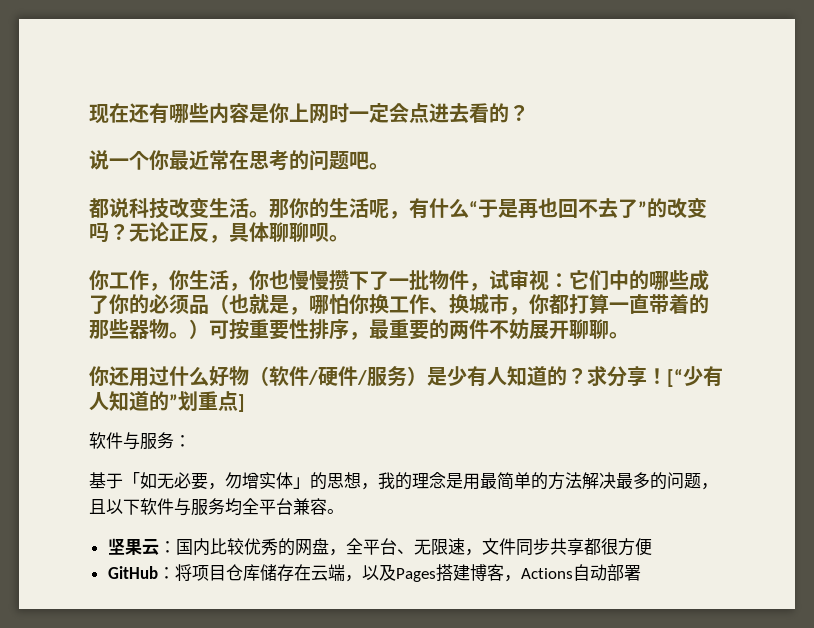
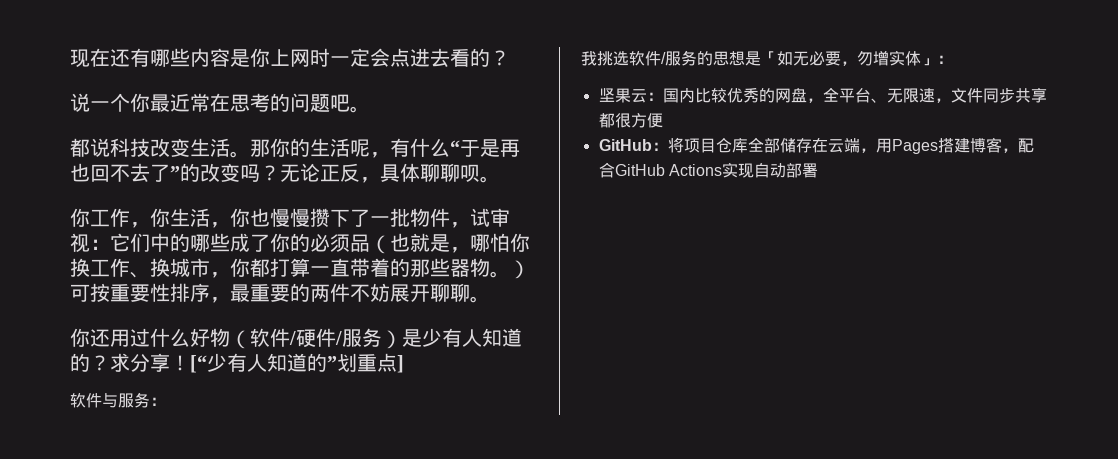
[89,472,123,489] 基于 -> [581,50,761,66] 我挑选软件/服务的思想是
[310,472,718,490] [89,498,344,516] 的思想，我的理念是用最简单的方法解决最多的问题，且以下软件与服务均全平台兼容。 -> [937,55,953,64] ：
(260, 572) none -> [747,137,780,153] 全部
[361,564,396,581] 以及 -> [875,138,892,153] 用
[520,568,573,579] Actions -> [1017,138,1034,153] [598,162,754,178] 配合GitHub Actions实现

